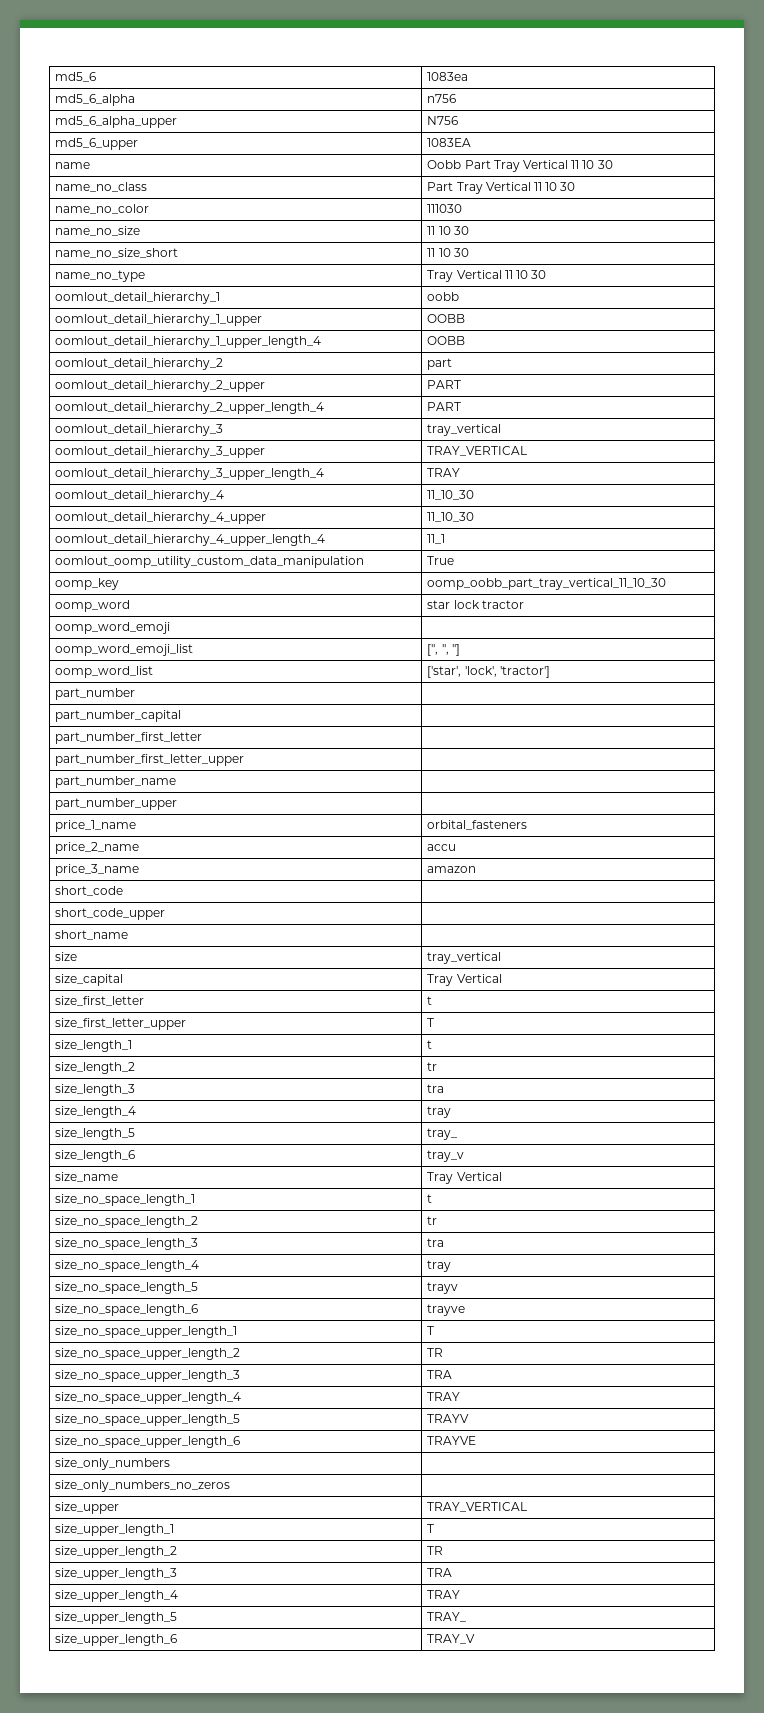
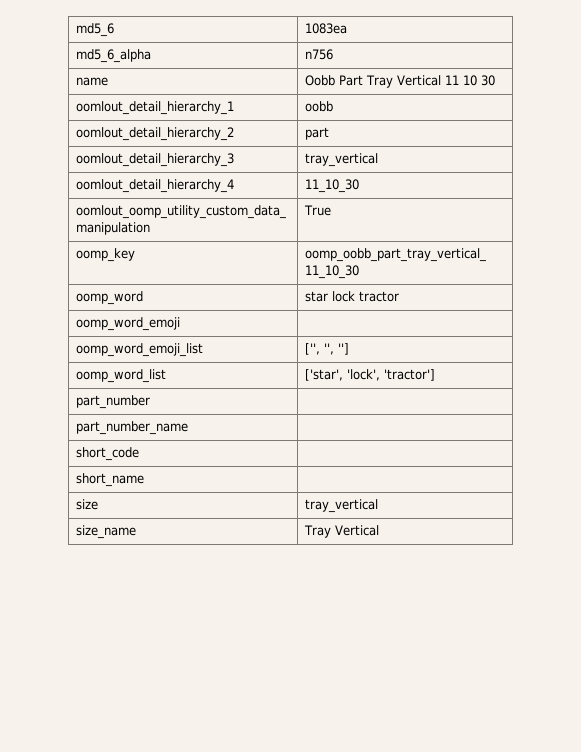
[55,116,178,128] [427,116,459,125] [55,138,139,150] [427,138,472,147] // md5_6_alpha_upper | N756 // md5_6_upper | 1083EA -> (333, 54) none
[55,182,148,192] [427,182,576,194] [55,204,150,214] [427,204,463,213] [55,226,141,236] [427,226,469,235] [55,248,179,258] [427,248,469,257] [55,270,146,282] [427,270,547,282] [55,292,221,304] [427,292,460,301] [55,314,263,326] [427,314,466,323] [55,336,322,348] [427,336,466,345] [55,358,224,370] [427,358,453,370] [55,380,266,392] [427,380,462,389] [55,402,325,414] [427,402,462,411] [55,424,224,436] [427,424,502,436] [55,446,266,458] [427,446,528,456] [55,468,325,480] [427,468,461,477] [55,490,225,502] [427,490,475,500] [55,512,267,524] [427,512,475,522] [55,534,326,546] [427,534,446,544] name_no_class | Part Tray Vertical 11 10 30 // name_no_color | 111030 // name_no_size | 11 10 30 // name_no_size_short | 11 10 30 // name_no_type | Tray Vertical 11 10 30 // oomlout_detail_hierarchy_1 | oobb // oomlout_detail_hierarchy_1_upper | OOBB // oomlout_detail_hierarchy_1_upper_length_4 | OOBB // oomlout_detail_hierarchy_2 | part // oomlout_detail_hierarchy_2_upper | PART // oomlout_detail_hierarchy_2_upper_length_4 | PART // oomlout_detail_hierarchy_3 | tray_vertical // oomlout_detail_hierarchy_3_upper | TRAY_VERTICAL // oomlout_detail_hierarchy_3_upper_length_4 | TRAY // oomlout_detail_hierarchy_4 | 11_10_30 // oomlout_detail_hierarchy_4_upper | 11_10_30 // oomlout_detail_hierarchy_4_upper_length_4 | 11_1 -> [75,101,234,115] [304,101,333,112] [75,127,234,141] [304,127,329,140] [75,153,234,167] [304,153,378,167] [75,179,234,193] [304,179,359,193] oomlout_detail_hierarchy_1 | oobb // oomlout_detail_hierarchy_2 | part // oomlout_detail_hierarchy_3 | tray_vertical // oomlout_detail_hierarchy_4 | 11_10_30
[55,710,182,722] [55,732,203,744] [55,754,245,766] [55,776,177,788] [55,798,178,810] [55,820,137,832] [427,820,528,830] [55,842,140,854] [427,844,457,851] [55,864,140,876] [427,866,477,873] part_number_capital | // part_number_first_letter | // part_number_first_letter_upper | // part_number_name | // part_number_upper | // price_1_name | orbital_fasteners // price_2_name | accu // price_3_name | amazon -> [75,421,188,435] part_number_name |
[55,908,166,920] // short_code_upper | -> (139, 454) none
[55,974,124,986] [427,974,502,986] [55,996,145,1006] [427,996,433,1005] [55,1018,187,1030] [427,1018,435,1027] [55,1040,133,1052] [427,1040,433,1049] [55,1062,136,1074] [427,1062,438,1071] [55,1084,136,1096] [427,1084,445,1093] [55,1106,137,1118] [427,1106,452,1118] [55,1128,136,1140] [427,1128,458,1140] [55,1150,136,1162] [427,1150,465,1162] [55,1172,119,1182] [427,1172,502,1184] [55,1194,196,1206] [427,1194,433,1203] [55,1216,199,1228] [427,1216,438,1225] [55,1238,199,1250] [427,1238,445,1247] [55,1260,200,1272] [427,1260,452,1272] [55,1282,199,1294] [427,1282,459,1294] [55,1304,199,1316] [427,1304,466,1316] [55,1326,238,1338] [427,1326,435,1335] [55,1348,241,1360] [427,1348,444,1357] [55,1370,241,1382] [427,1370,453,1379] [55,1392,242,1404] [427,1392,461,1401] [55,1414,241,1426] [427,1414,470,1423] [55,1436,241,1448] [427,1436,477,1445] [55,1458,171,1470] [55,1480,231,1492] [55,1502,120,1514] [427,1502,528,1512] [55,1524,175,1536] [427,1524,435,1533] [55,1546,178,1558] [427,1546,444,1555] [55,1568,178,1580] [427,1568,453,1577] [55,1590,179,1602] [427,1590,461,1599] [55,1612,178,1624] [427,1612,467,1622] [55,1634,178,1646] [427,1634,476,1644] size_capital | Tray Vertical // size_first_letter | t // size_first_letter_upper | T // size_length_1 | t // size_length_2 | tr // size_length_3 | tra // size_length_4 | tray // size_length_5 | tray_ // size_length_6 | tray_v // size_name | Tray Vertical // size_no_space_length_1 | t // size_no_space_length_2 | tr // size_no_space_length_3 | tra // size_no_space_length_4 | tray // size_no_space_length_5 | trayv // size_no_space_length_6 | trayve // size_no_space_upper_length_1 | T // size_no_space_upper_length_2 | TR // size_no_space_upper_length_3 | TRA // size_no_space_upper_length_4 | TRAY // size_no_space_upper_length_5 | TRAYV // size_no_space_upper_length_6 | TRAYVE // size_only_numbers | // size_only_numbers_no_zeros | // size_upper | TRAY_VERTICAL // size_upper_length_1 | T // size_upper_length_2 | TR // size_upper_length_3 | TRA // size_upper_length_4 | TRAY // size_upper_length_5 | TRAY_ // size_upper_length_6 | TRAY_V -> [75,525,136,539] [303,525,379,538] size_name | Tray Vertical

